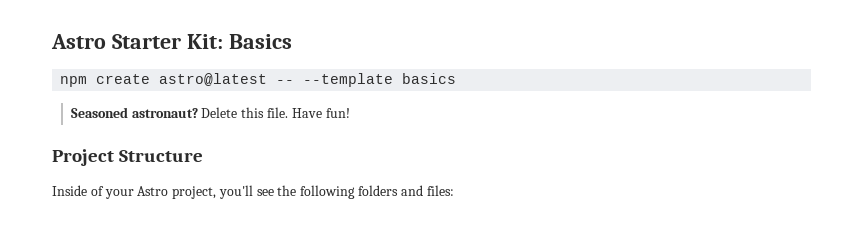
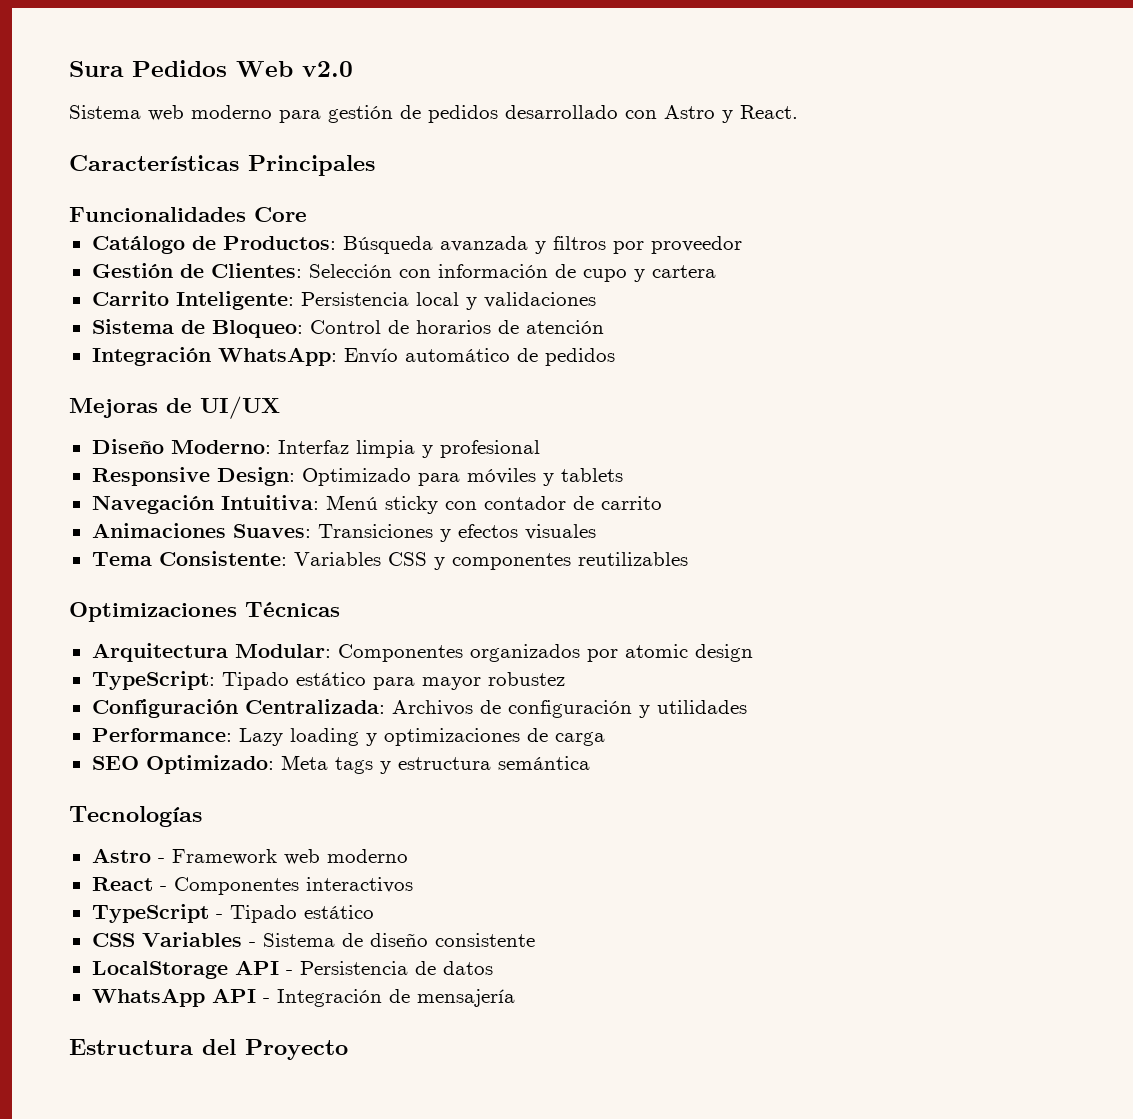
[51,34,292,49] [60,73,457,87] [70,107,350,118] [52,149,204,166] [52,185,454,199] Astro Starter Kit: Basics // npm create astro@latest -- --template basics // Seasoned astronaut? Delete this file. Have fun! // Project Structure // Inside of your Astro project, you'll see the following folders and files: -> [69,60,353,77] [69,105,798,123] [69,155,375,176] [69,207,307,222] [91,236,742,254] [91,263,716,282] [91,291,596,310] [91,319,604,338] [91,347,615,366] [69,396,280,419] [91,439,540,458] [91,467,623,486] [91,495,662,514] [91,523,596,542] [91,551,688,570] [69,602,340,622] [91,643,753,662] [91,671,565,690] [91,699,747,718] [91,728,605,746] [91,755,590,774] [69,806,202,827] [91,848,408,865] [91,877,413,895] [91,904,374,923] [91,932,535,947] [91,960,493,979] [91,988,515,1007] [69,1039,348,1060] Sura Pedidos Web v2.0 // Sistema web moderno para gestión de pedidos desarrollado con Astro y React. // Características Principales // Funcionalidades Core // Catálogo de Productos: Búsqueda avanzada y filtros por proveedor // Gestión de Clientes: Selección con información de cupo y cartera // Carrito Inteligente: Persistencia local y validaciones // Sistema de Bloqueo: Control de horarios de atención // Integración WhatsApp: Envío automático de pedidos // Mejoras de UI/UX // Diseño Moderno: Interfaz limpia y profesional // Responsive Design: Optimizado para móviles y tablets // Navegación Intuitiva: Menú sticky con contador de carrito // Animaciones Suaves: Transiciones y efectos visuales // Tema Consistente: Variables CSS y componentes reutilizables // Optimizaciones Técnicas // Arquitectura Modular: Componentes organizados por atomic design // TypeScript: Tipado estático para mayor robustez // Configuración Centralizada: Archivos de configuración y utilidades // Performance: Lazy loading y optimizaciones de carga // SEO Optimizado: Meta tags y estructura semántica // Tecnologías // Astro - Framework web moderno // React - Componentes interactivos // TypeScript - Tipado estático // CSS Variables - Sistema de diseño consistente // LocalStorage API - Persistencia de datos // WhatsApp API - Integración de mensajería // Estructura del Proyecto

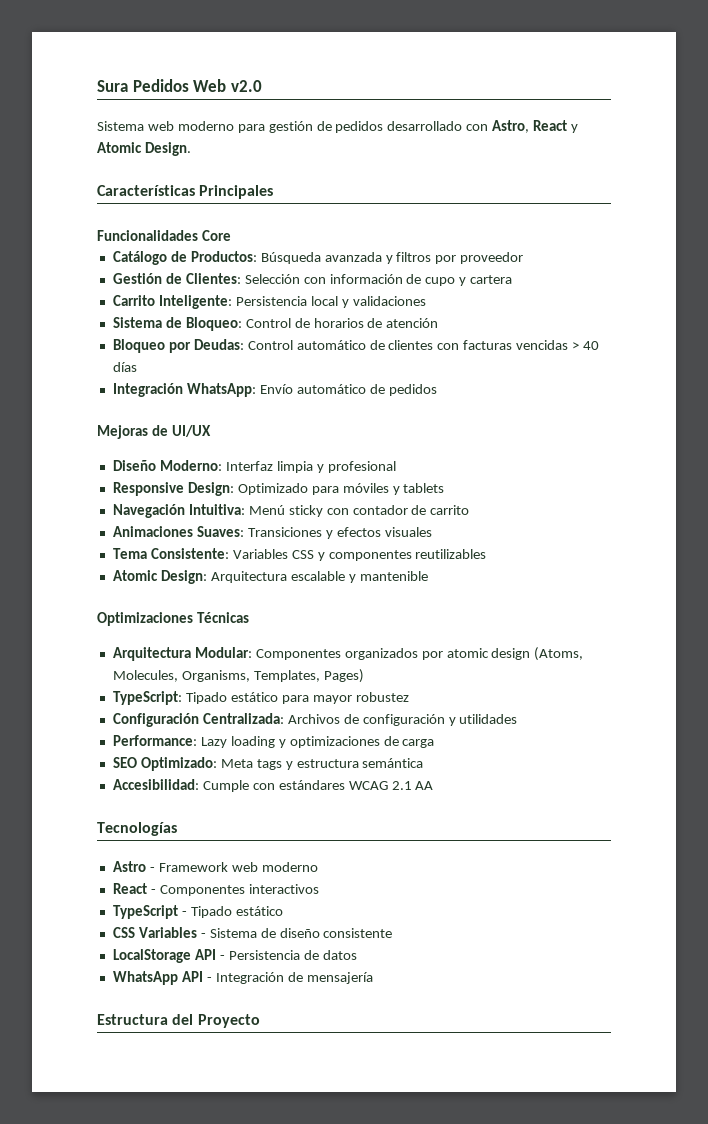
[664,105,798,123] Astro y React. -> [492,120,579,133] [97,142,191,156] Astro, React y Atomic Design.
(604, 327) none -> [112,339,600,353] [112,362,137,372] // Bloqueo por Deudas: Control automático de clientes con facturas vencidas > 40 días
(688, 559) none -> [112,570,428,584] // Atomic Design: Arquitectura escalable y mantenible
(753, 653) none -> [534,647,584,661] [112,669,364,683] (Atoms, Molecules, Organisms, Templates, Pages)
(590, 763) none -> [112,779,434,792] // Accesibilidad: Cumple con estándares WCAG 2.1 AA

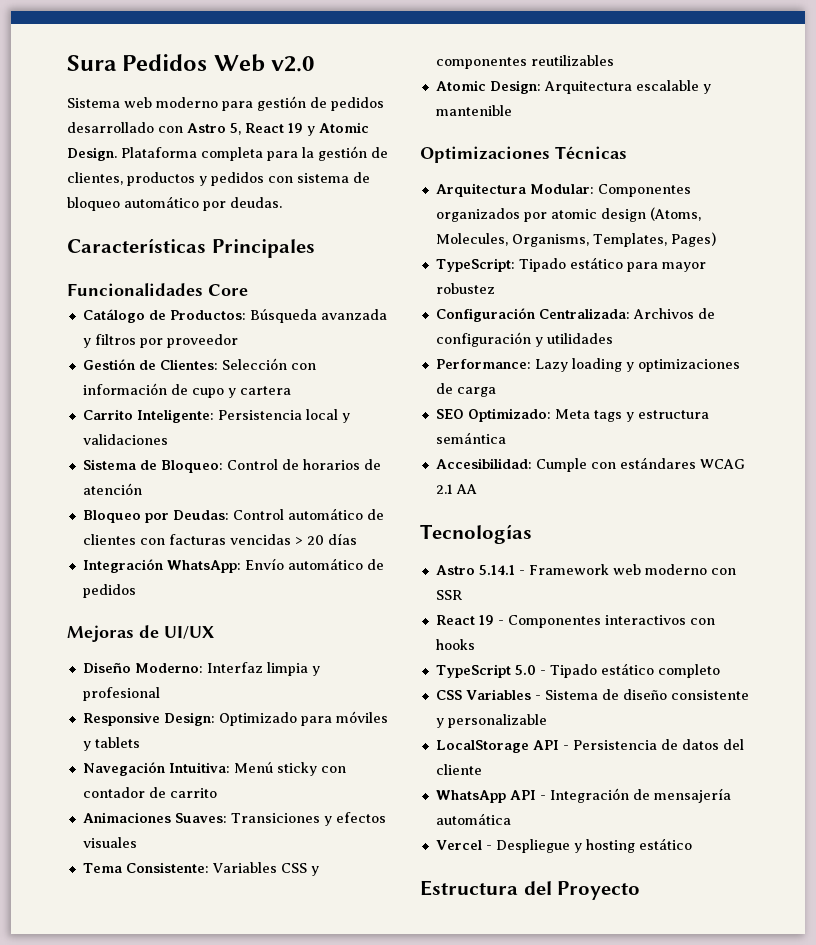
[492,120,568,133] Astro, React -> [187,123,303,135] Astro 5, React 19
(191, 149) none -> [121,146,388,161] [67,172,370,186] [67,196,282,211] Plataforma completa para la gestión de clientes, productos y pedidos con sistema de bloqueo automático por deudas.
[583,341,600,350] 40 -> [306,535,324,545] 20
(146, 866) none -> [478,565,515,575] 5.14.1
[112,883,147,894] // React -> [710,568,736,575] [435,590,462,600] [435,615,494,625] con SSR // React 19
(319, 889) none -> [689,618,715,625] [435,639,475,650] con hooks
(178, 912) none -> [514,665,536,675] 5.0
(283, 911) none -> [657,664,720,678] completo
(393, 933) none -> [435,714,547,728] y personalizable
(357, 955) none -> [722,739,744,750] [435,764,482,775] del cliente
(373, 978) none -> [435,813,511,825] [435,838,692,853] automática // Vercel - Despliegue y hosting estático

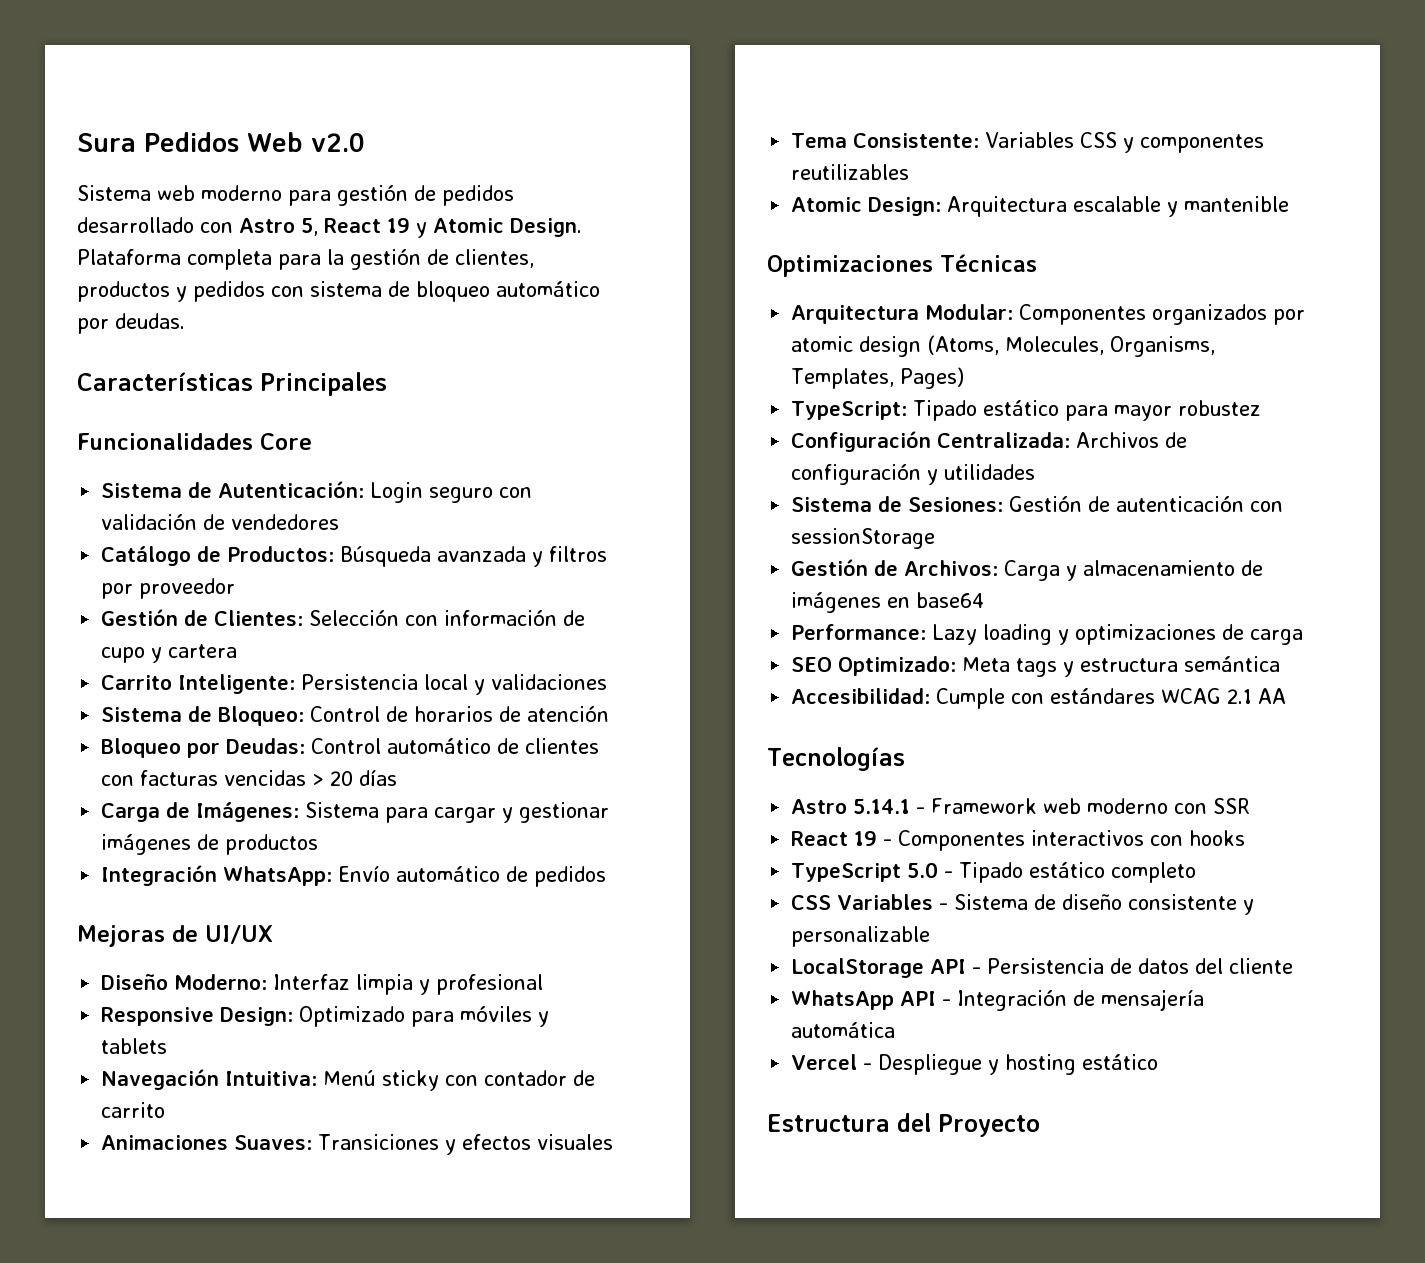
(248, 290) none -> [101,481,533,503] [101,514,340,530] // Sistema de Autenticación: Login seguro con validación de vendedores
(357, 539) none -> [101,802,610,823] [101,834,319,855] // Carga de Imágenes: Sistema para cargar y gestionar imágenes de productos
(613, 338) none -> [791,496,1284,512] [791,528,936,549] [791,559,1264,581] [791,592,985,613] // Sistema de Sesiones: Gestión de autenticación con sessionStorage // Gestión de Archivos: Carga y almacenamiento de imágenes en base64

